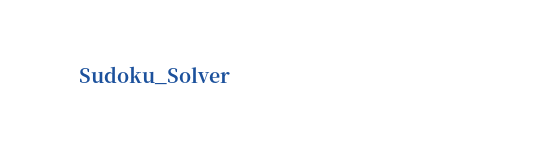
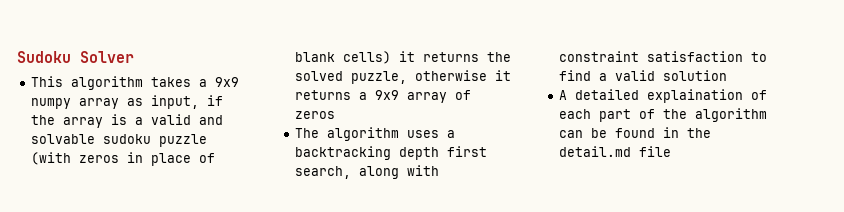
[79,66,230,85] Sudoku_Solver -> [17,51,134,63] [30,76,239,90] [30,95,223,109] [30,114,223,128] [30,134,207,147] [30,152,215,166] [294,51,511,64] [294,70,511,84] [294,90,471,103] [294,111,335,119] [294,127,455,141] [294,146,487,160] [294,165,439,179] [558,51,767,62] [558,70,727,81] [558,89,767,103] [558,108,767,122] [558,127,711,138] [558,146,671,157] Sudoku Solver // This algorithm takes a 9x9 numpy array as input, if the array is a valid and solvable sudoku puzzle (with zeros in place of blank cells) it returns the solved puzzle, otherwise it returns a 9x9 array of zeros // The algorithm uses a backtracking depth first search, along with constraint satisfaction to find a valid solution // A detailed explaination of each part of the algorithm can be found in the detail.md file

